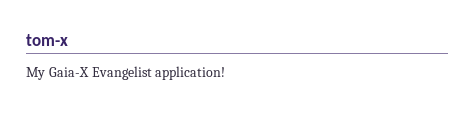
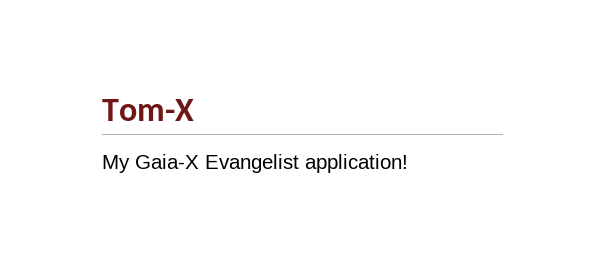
[26,34,68,46] tom-x -> [102,99,194,121] Tom-X

